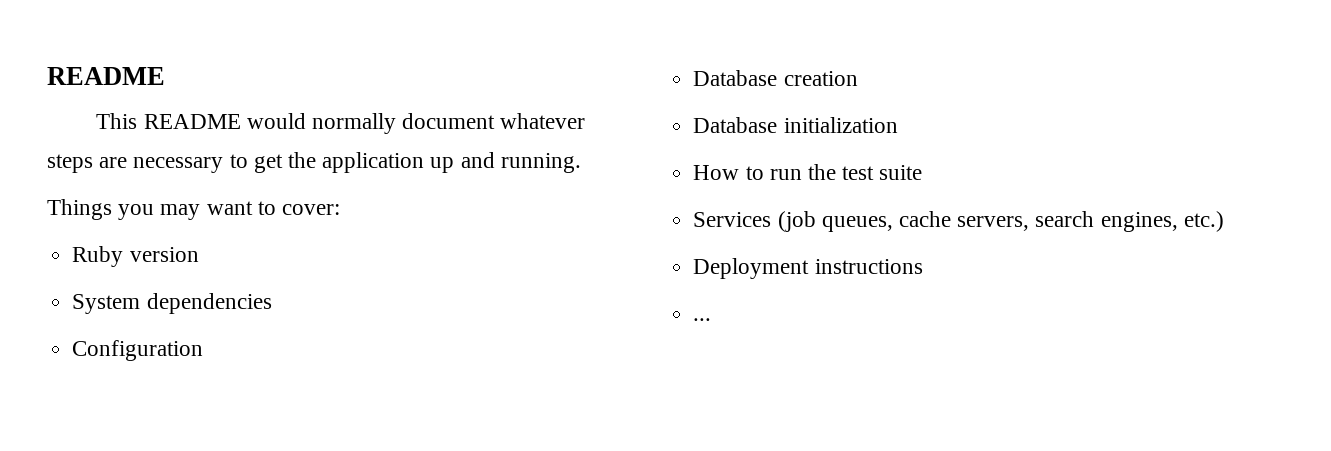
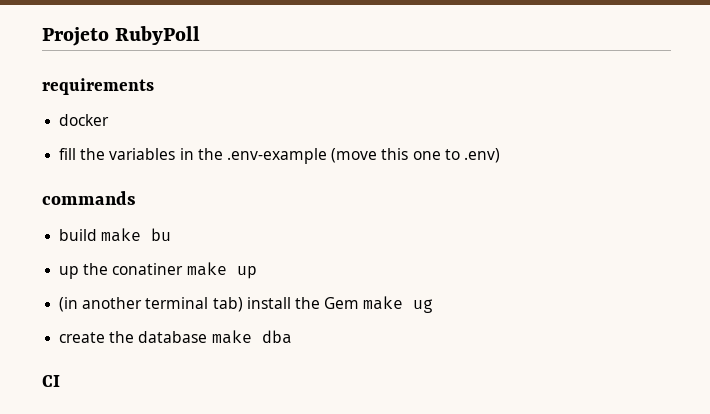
[47,67,165,85] [96,113,586,134] [47,152,581,173] [47,199,341,220] [72,246,199,267] [72,293,272,314] [72,340,204,361] [693,70,858,86] [693,117,898,133] [693,164,923,180] [693,211,1224,232] [693,258,923,279] [693,318,712,321] README // This README would normally document whatever steps are necessary to get the application up and running. // Things you may want to cover: // Ruby version // System dependencies // Configuration // Database creation // Database initialization // How to run the test suite // Services (job queues, cache servers, search engines, etc.) // Deployment instructions // ... -> [42,26,201,46] [42,78,154,95] [59,114,110,126] [59,148,500,164] [42,191,136,205] [59,228,172,242] [59,262,257,279] [59,296,434,313] [59,330,292,344] [42,375,60,387] Projeto RubyPoll // requirements // docker // fill the variables in the .env-example (move this one to .env) // commands // build make bu // up the conatiner make up // (in another terminal tab) install the Gem make ug // create the database make dba // CI

